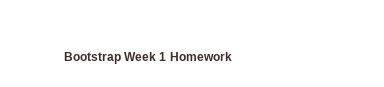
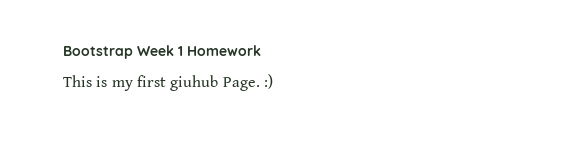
(232, 56) none -> [63,74,273,91] // This is my first giuhub Page. :)

